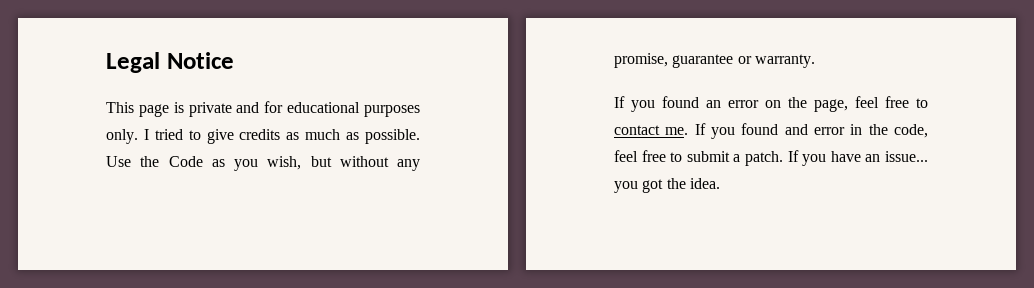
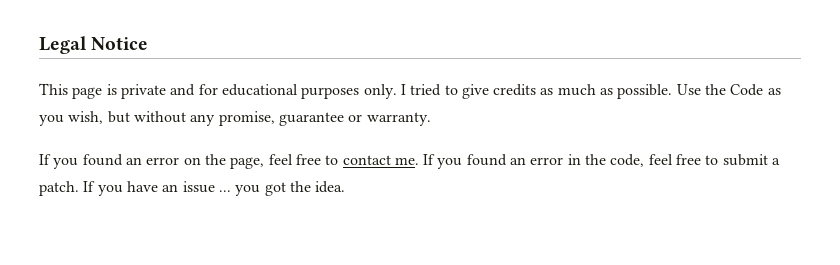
[784,124,808,135] and -> [510,157,527,165] an
[885,151,928,162] issue... -> [182,181,231,193] issue ...

